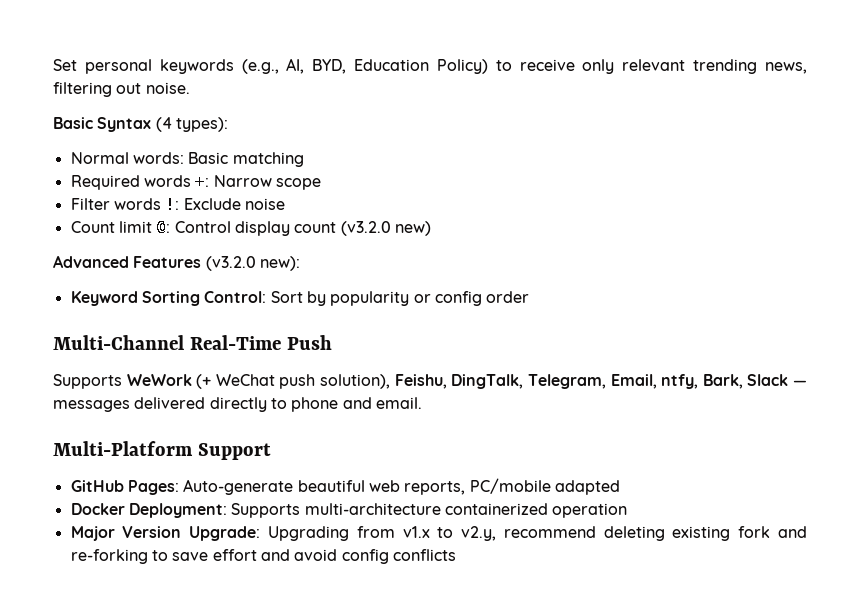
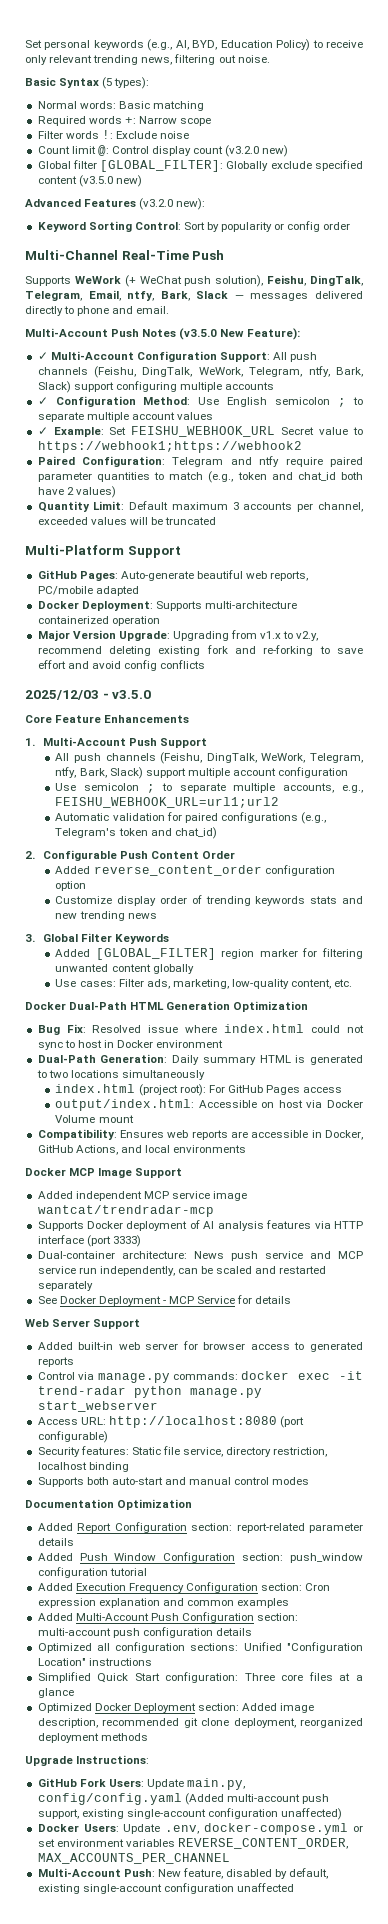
[155,117,172,132] (4 -> [102,77,113,89] (5
(431, 228) none -> [37,160,363,172] [37,175,142,187] // Global filter [GLOBAL_FILTER]: Globally exclude specified content (v3.5.0 new)
(422, 403) none -> [25,328,300,340] [37,351,318,362] [37,366,363,378] [37,381,275,393] [37,396,363,407] [37,412,213,422] [37,426,363,437] [37,441,302,453] [37,456,364,467] [37,471,363,483] [37,486,116,498] [37,501,363,512] [37,517,217,525] // Multi-Account Push Notes (v3.5.0 New Feature): // ✓ Multi-Account Configuration Support: All push channels (Feishu, DingTalk, WeWork, Telegram, ntfy, Bark, Slack) support configuring multiple accounts // ✓ Configuration Method: Use English semicolon ; to separate multiple account values // ✓ Example: Set FEISHU_WEBHOOK_URL Secret value to https://webhook1;https://webhook2 // Paired Configuration: Telegram and ntfy require paired parameter quantities to match (e.g., token and chat_id both have 2 values) // Quantity Limit: Default maximum 3 accounts per channel, exceeded values will be truncated
(456, 555) none -> [25,690,152,700] [25,715,190,723] [25,737,208,748] [55,752,363,764] [55,767,349,779] [55,783,363,793] [55,797,280,808] [55,812,326,824] [55,827,217,839] [25,850,236,861] [55,865,335,876] [55,881,87,891] [55,895,363,906] [55,911,157,921] [25,933,170,944] [55,948,363,960] [55,964,194,974] [55,979,353,989] [25,1001,309,1012] [37,1024,364,1035] [37,1040,224,1050] [37,1054,363,1065] [36,1070,205,1080] [55,1084,343,1096] [55,1099,363,1111] [55,1115,134,1123] [37,1129,363,1140] [37,1145,247,1155] [25,1168,183,1178] [37,1191,248,1201] [37,1205,214,1217] [37,1220,363,1231] [37,1235,141,1247] [37,1251,363,1261] [37,1266,327,1276] [37,1281,93,1291] [37,1295,292,1306] [25,1319,141,1329] [37,1341,363,1352] [37,1357,74,1367] [37,1371,363,1383] [37,1386,262,1398] [37,1401,158,1412] [37,1416,304,1428] [37,1431,108,1443] [37,1446,328,1457] [37,1462,129,1472] [37,1477,310,1487] [25,1499,193,1510] [37,1522,363,1533] [37,1538,74,1546] [37,1552,363,1563] [37,1567,147,1578] [37,1582,331,1593] [37,1598,290,1608] [37,1612,299,1623] [37,1627,252,1638] [37,1642,363,1653] [37,1658,152,1666] [37,1672,363,1683] [37,1688,74,1698] [37,1703,315,1713] [37,1718,363,1728] [37,1733,148,1743] [25,1755,150,1766] [37,1778,246,1790] [37,1793,329,1805] [37,1808,343,1820] [37,1823,363,1835] [37,1838,348,1849] [37,1853,230,1864] [37,1868,329,1879] [37,1883,294,1894] // 2025/12/03 - v3.5.0 // Core Feature Enhancements // 1. Multi-Account Push Support // All push channels (Feishu, DingTalk, WeWork, Telegram, ntfy, Bark, Slack) support multiple account configuration // Use semicolon ; to separate multiple accounts, e.g., FEISHU_WEBHOOK_URL=url1;url2 // Automatic validation for paired configurations (e.g., Telegram's token and chat_id) // 2. Configurable Push Content Order // Added reverse_content_order configuration option // Customize display order of trending keywords stats and new trending news // 3. Global Filter Keywords // Added [GLOBAL_FILTER] region marker for filtering unwanted content globally // Use cases: Filter ads, marketing, low-quality content, etc. // Docker Dual-Path HTML Generation Optimization // Bug Fix: Resolved issue where index.html could not sync to host in Docker environment // Dual-Path Generation: Daily summary HTML is generated to two locations simultaneously // index.html (project root): For GitHub Pages access // output/index.html: Accessible on host via Docker Volume mount // Compatibility: Ensures web reports are accessible in Docker, GitHub Actions, and local environments // Docker MCP Image Support // Added independent MCP service image wantcat/trendradar-mcp // Supports Docker deployment of AI analysis features via HTTP interface (port 3333) // Dual-container architecture: News push service and MCP service run independently, can be scaled and restarted separately // See Docker Deployment - MCP Service for details // Web Server Support // Added built-in web server for browser access to generated reports // Control via manage.py commands: docker exec -it trend-radar python manage.py start_webserver // Access URL: http://localhost:8080 (port configurable) // Security features: Static file service, directory restriction, localhost binding // Supports both auto-start and manual control modes // Documentation Optimization // Added Report Configuration section: report-related parameter details // Added Push Window Configuration section: push_window configuration tutorial // Added Execution Frequency Configuration section: Cron expression explanation and common examples // Added Multi-Account Push Configuration section: multi-account push configuration details // Optimized all configuration sections: Unified "Configuration Location" instructions // Simplified Quick Start configuration: Three core files at a glance // Optimized Docker Deployment section: Added image description, recommended git clone deployment, reorganized deployment methods // Upgrade Instructions: // GitHub Fork Users: Update main.py, config/config.yaml (Added multi-account push support, existing single-account configuration unaffected) // Docker Users: Update .env, docker-compose.yml or set environment variables REVERSE_CONTENT_ORDER, MAX_ACCOUNTS_PER_CHANNEL // Multi-Account Push: New feature, disabled by default, existing single-account configuration unaffected

